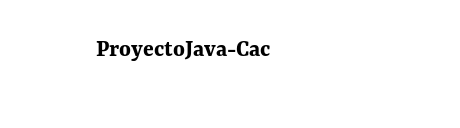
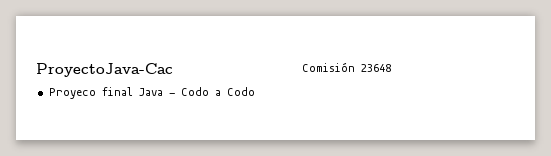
(270, 51) none -> [48,87,255,99] [301,62,391,72] // Proyeco final Java - Codo a Codo Comisión 23648

